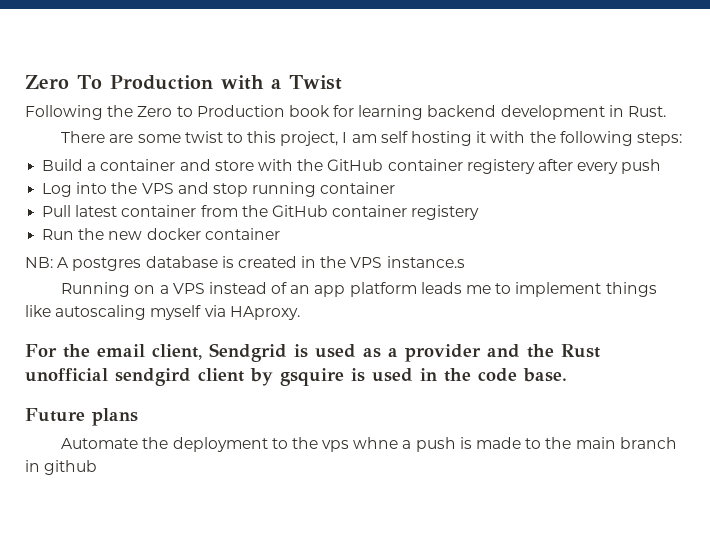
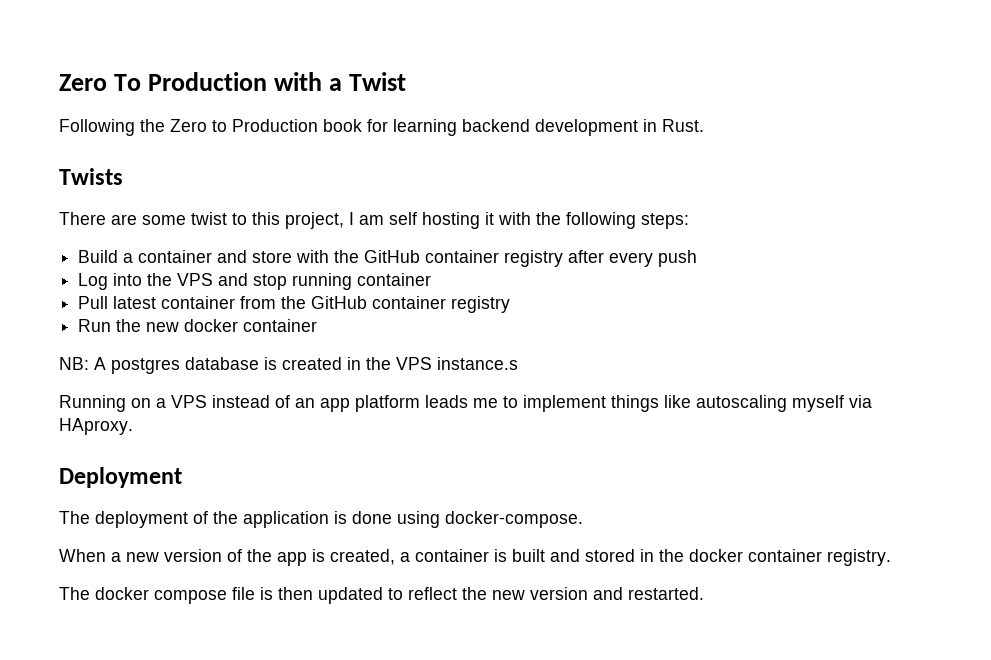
(667, 111) none -> [59,168,123,185] // Twists
[466,159,535,174] registery -> [504,250,564,267] registry
[411,205,480,220] registery -> [451,296,511,313] registry
[25,343,600,362] [25,368,567,386] [25,408,138,426] [61,437,677,452] [25,460,98,475] For the email client, Sendgrid is used as a provider and the Rust unofficial sendgird client by gsquire is used in the code base. // Future plans // Automate the deployment to the vps whne a push is made to the main branch in github -> [59,467,182,488] [59,511,583,528] [59,549,891,566] [59,587,704,604] Deployment // The deployment of the application is done using docker-compose. // When a new version of the app is created, a container is built and stored in the docker container registry. // The docker compose file is then updated to reflect the new version and restarted.

